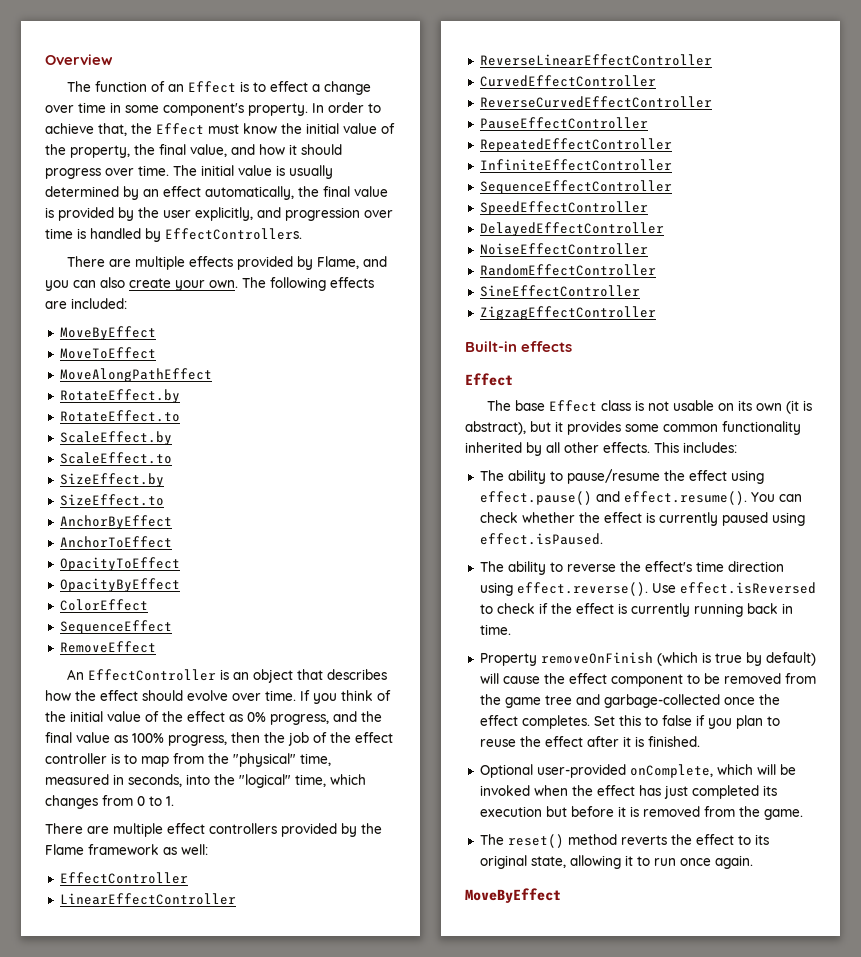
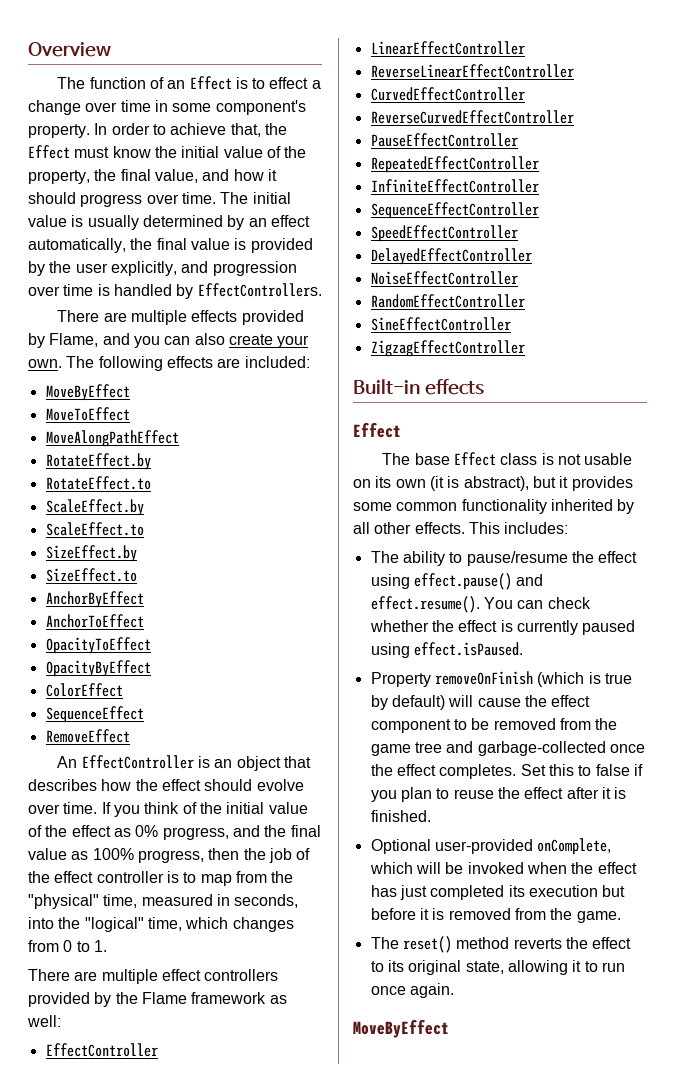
[479,561,784,575] [479,582,816,596] [479,603,793,617] [479,624,511,635] // The ability to reverse the effect's time direction using effect.reverse(). Use effect.isReversed to check if the effect is currently running back in time. -> (523, 649) none

